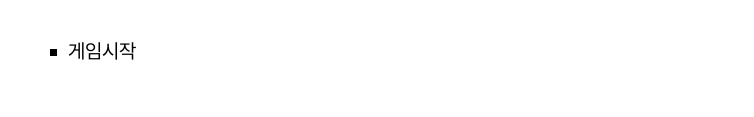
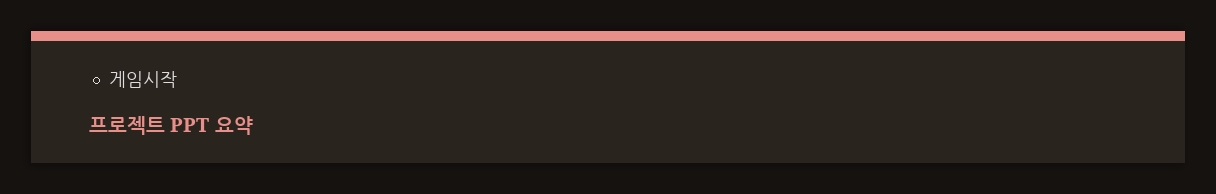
(136, 51) none -> [89,116,253,135] // 프로젝트 PPT 요약

